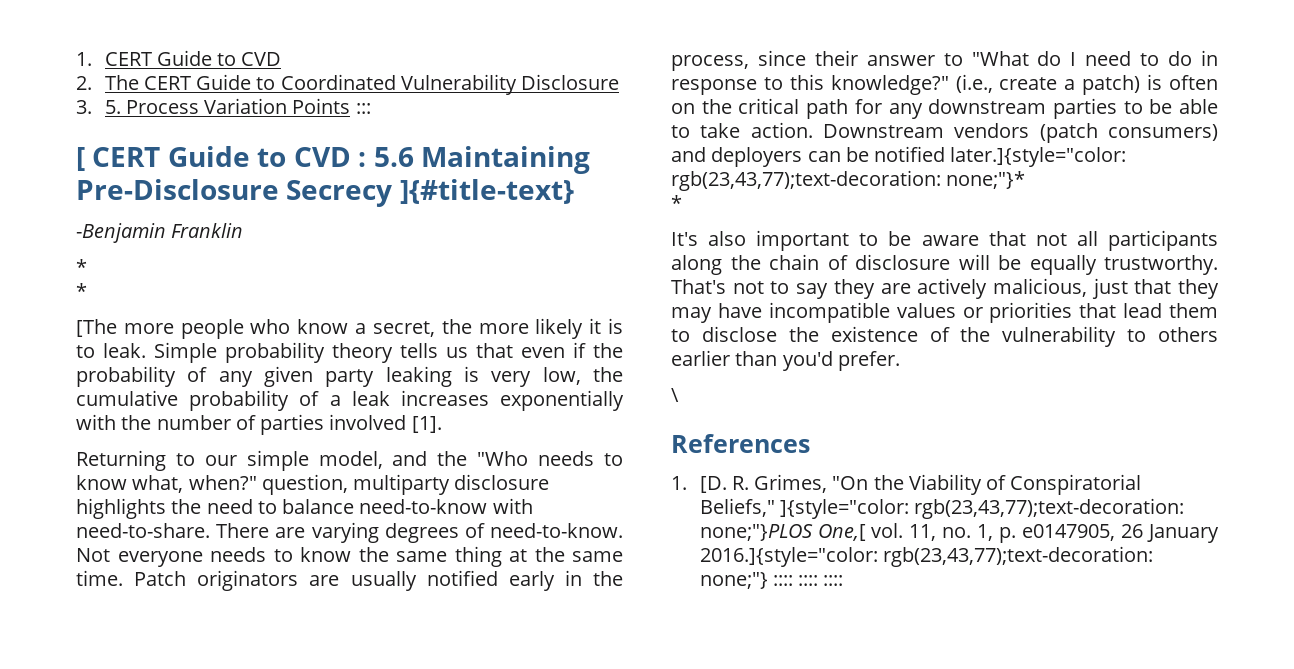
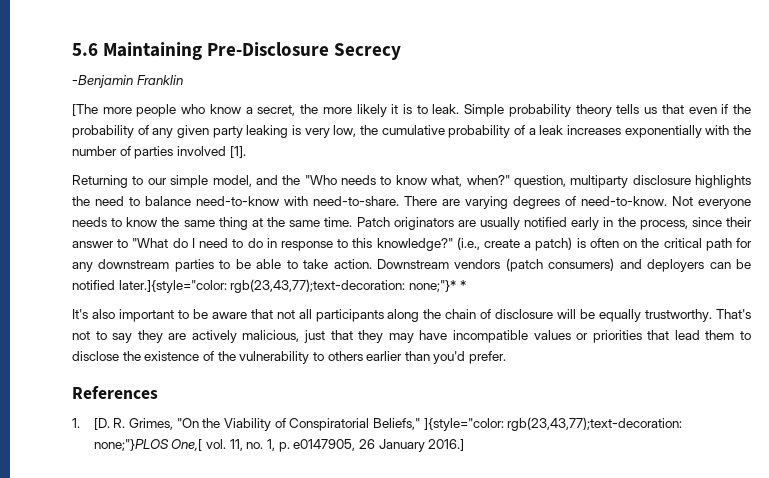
[76,50,282,66] [76,74,620,95] [76,98,371,114] [76,146,367,171] 1. CERT Guide to CVD // 2. The CERT Guide to Coordinated Vulnerability Disclosure // 3. 5. Process Variation Points ::: // [ CERT Guide to CVD : -> (72, 49) none
[399,179,574,204] ]{#title-text} -> (402, 51) none
[76,259,87,274] [76,283,87,298] // * // * -> (183, 80) none
(1026, 180) // -> (456, 286) none
[671,388,679,402] // \ -> (507, 357) none
[699,546,1153,567] [699,572,844,589] 2016.]{style="color: rgb(23,43,77);text-decoration: none;"} :::: :::: :::: -> [428,439,465,451] 2016.]

